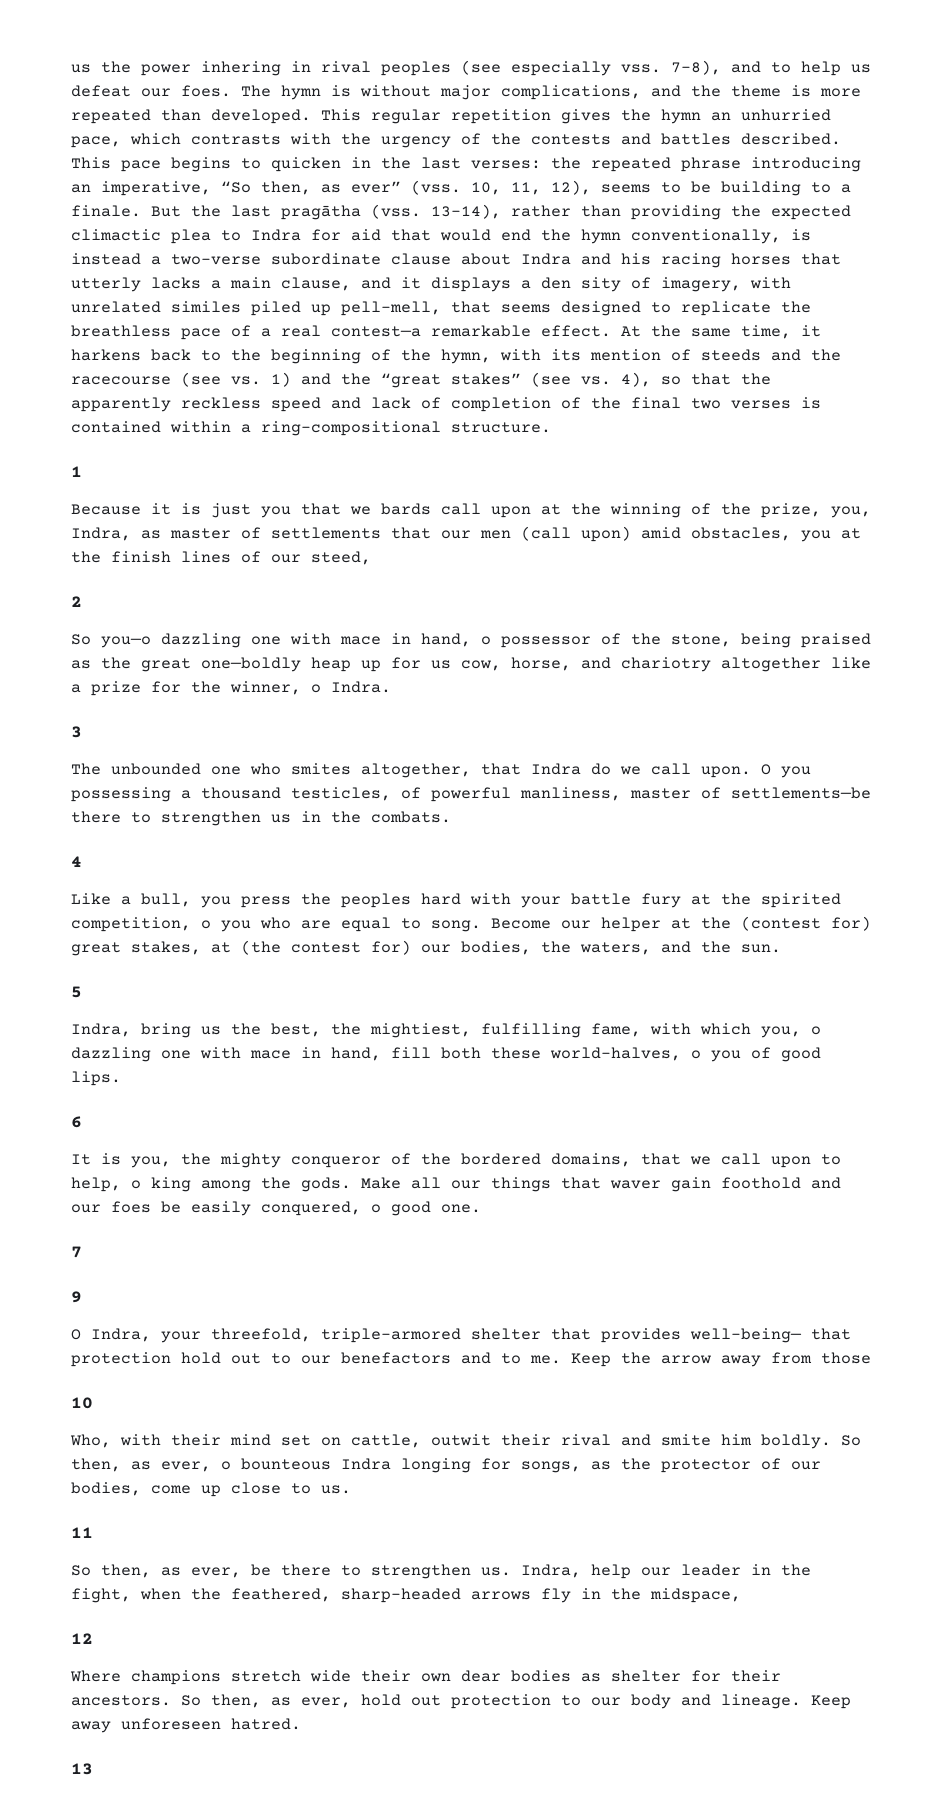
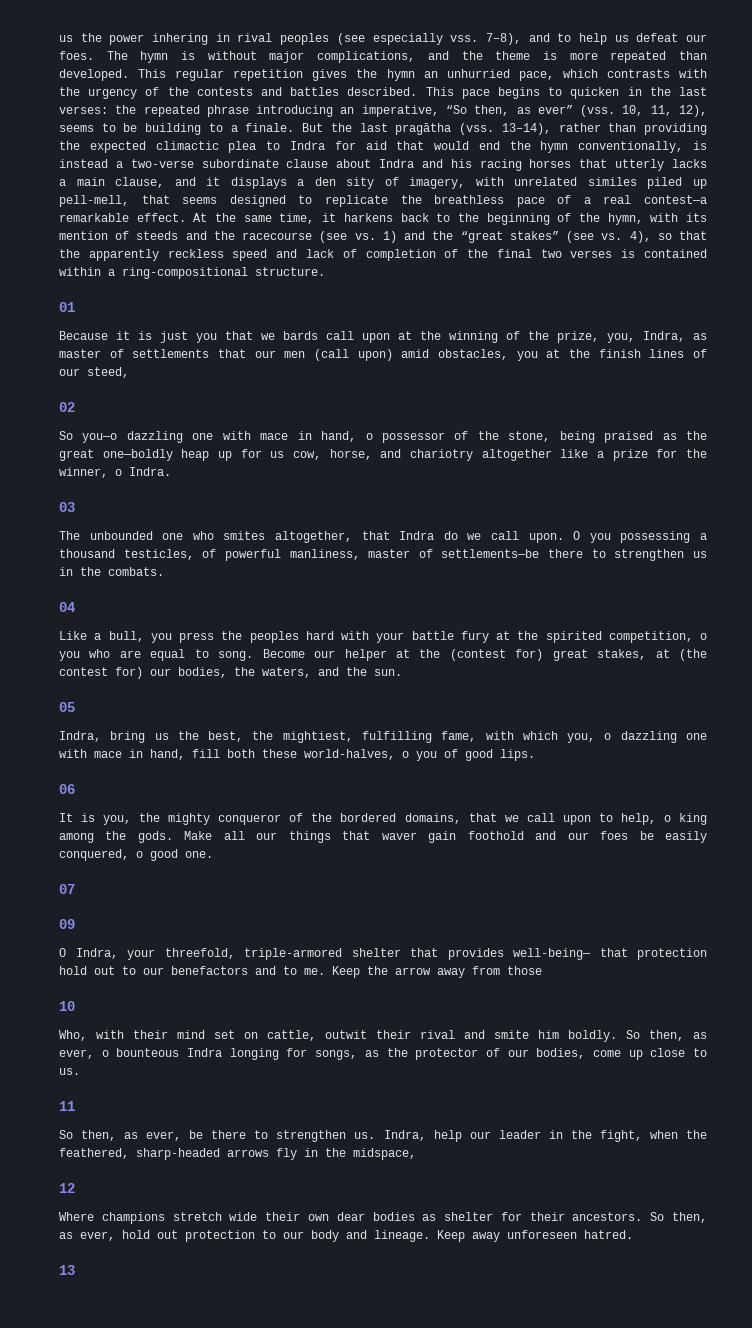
[71,466,82,477] 1 -> [59,302,75,312] 01
[71,596,82,607] 2 -> [59,402,75,412] 02
[71,726,82,738] 3 -> [59,502,75,512] 03
[71,856,82,867] 4 -> [59,602,75,612] 04
[71,986,82,998] 5 -> [59,702,75,712] 05
[71,1116,82,1128] 6 -> [59,784,75,794] 06
[71,1246,82,1258] [71,1291,82,1303] 7 // 9 -> [59,884,75,894] [59,919,75,929] 07 // 09

